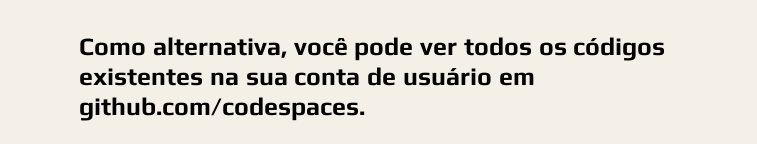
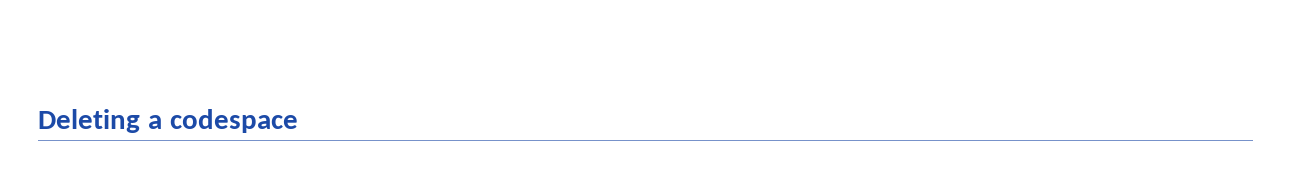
[79,37,666,61] [79,67,535,86] [79,97,365,121] Como alternativa, você pode ver todos os códigos existentes na sua conta de usuário em github.com/codespaces. -> [38,109,298,133] Deleting a codespace

